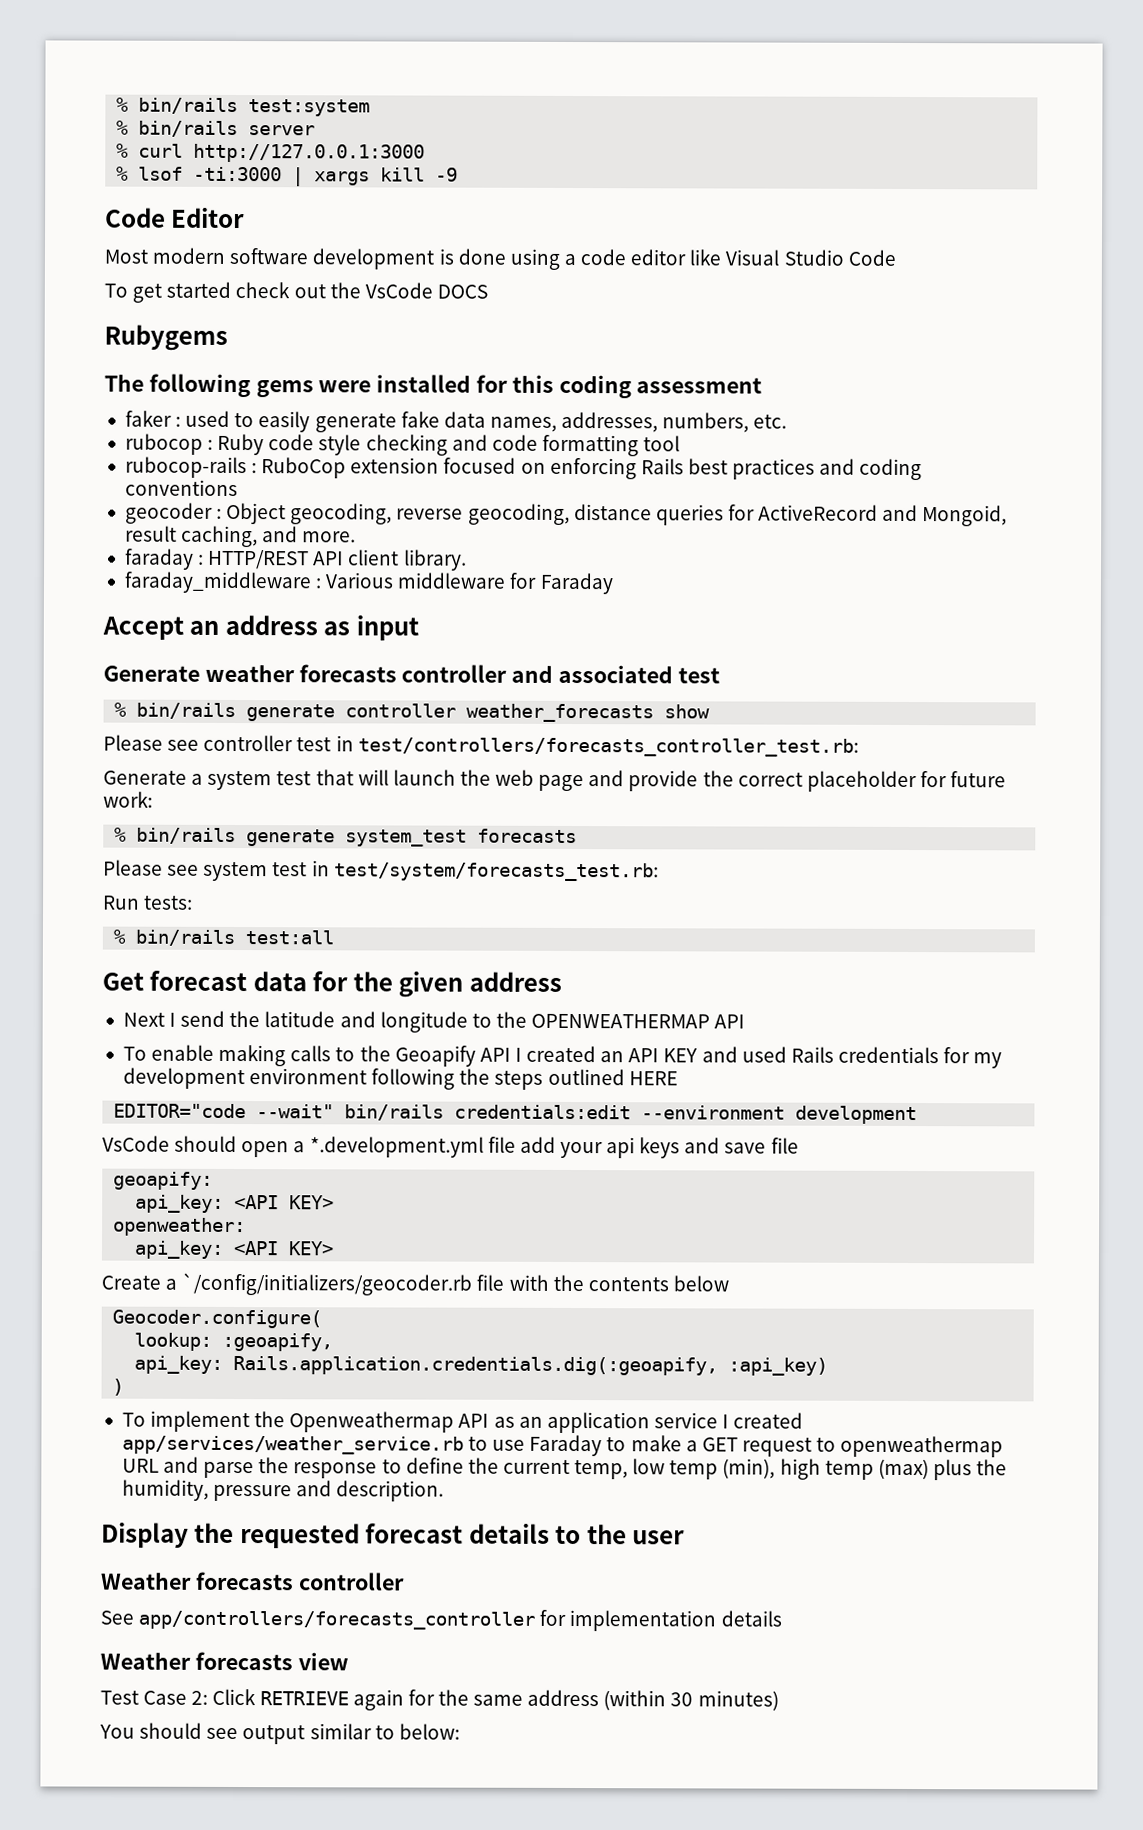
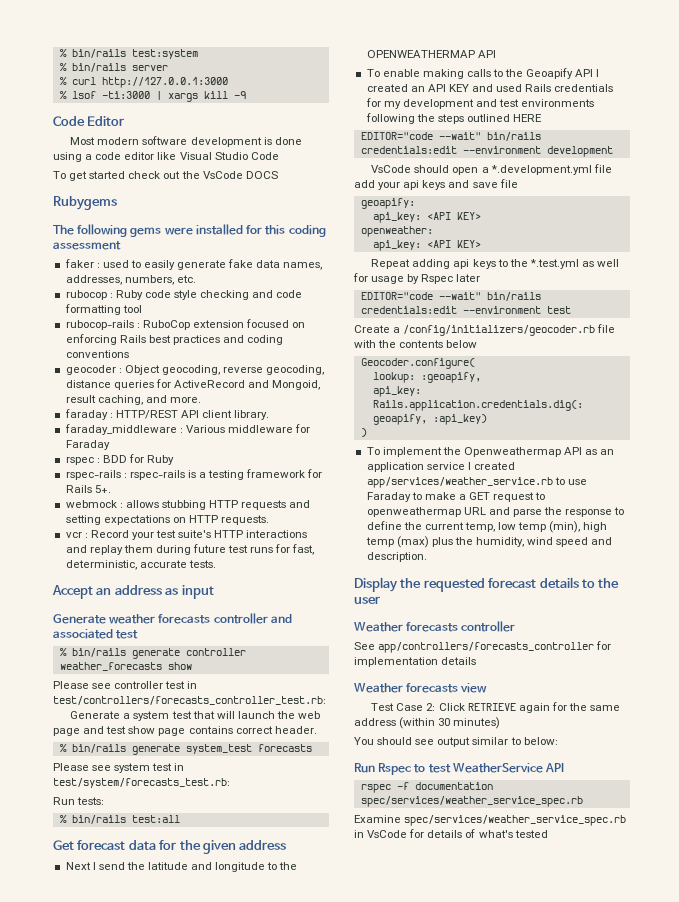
(614, 583) none -> [65,454,175,465] [65,469,323,480] [65,485,111,493] [65,500,311,510] [65,515,270,525] [65,530,308,540] [65,544,315,555] [65,560,216,570] // rspec : BDD for Ruby // rspec-rails : rspec-rails is a testing framework for Rails 5+. // webmock : allows stubbing HTTP requests and setting expectations on HTTP requests. // vcr : Record your test suite's HTTP interactions and replay them during future test runs for fast, deterministic, accurate tests.
[628,770,1007,793] [103,791,153,808] provide the correct placeholder for future work: -> [106,726,317,736] test show page contains correct header.
[249,1068,368,1085] environment -> [475,99,595,107] and test environments
(335, 1248) none -> [371,259,620,269] [353,273,481,284] [360,292,541,301] [360,306,571,314] // Repeat adding api keys to the *.test.yml as well for usage by Rspec later // EDITOR="code --wait" bin/rails credentials:edit --environment test
[181,1272,473,1296] `/config/initializers/geocoder.rb -> [403,325,596,336] /config/initializers/geocoder.rb
[213,1484,293,1502] pressure -> [527,537,589,547] wind speed
(460, 1731) none -> [354,763,565,775] [360,782,493,793] [360,796,583,807] [354,815,627,826] [354,829,548,838] // Run Rspec to test WeatherService API // rspec -f documentation spec/services/weather_service_spec.rb // Examine spec/services/weather_service_spec.rb in VsCode for details of what's tested

